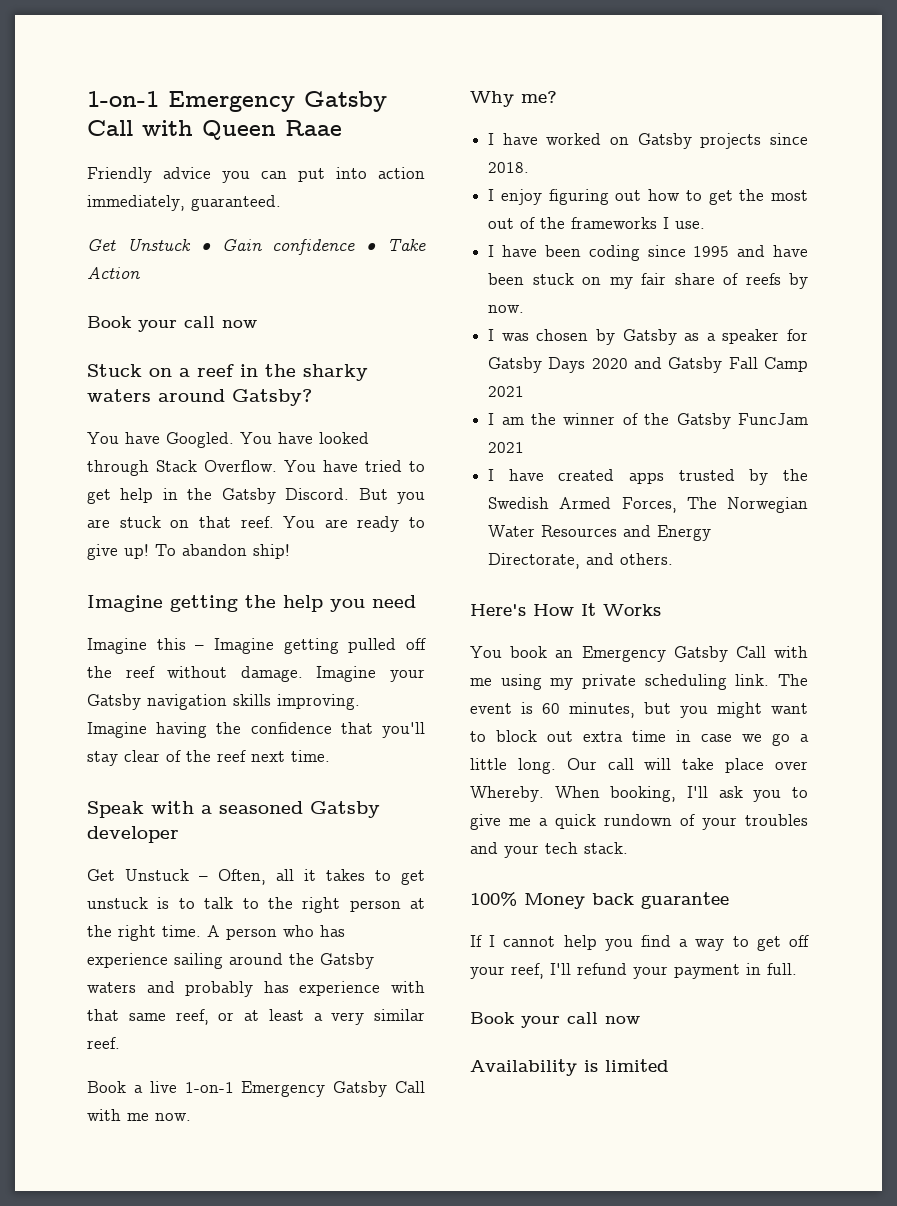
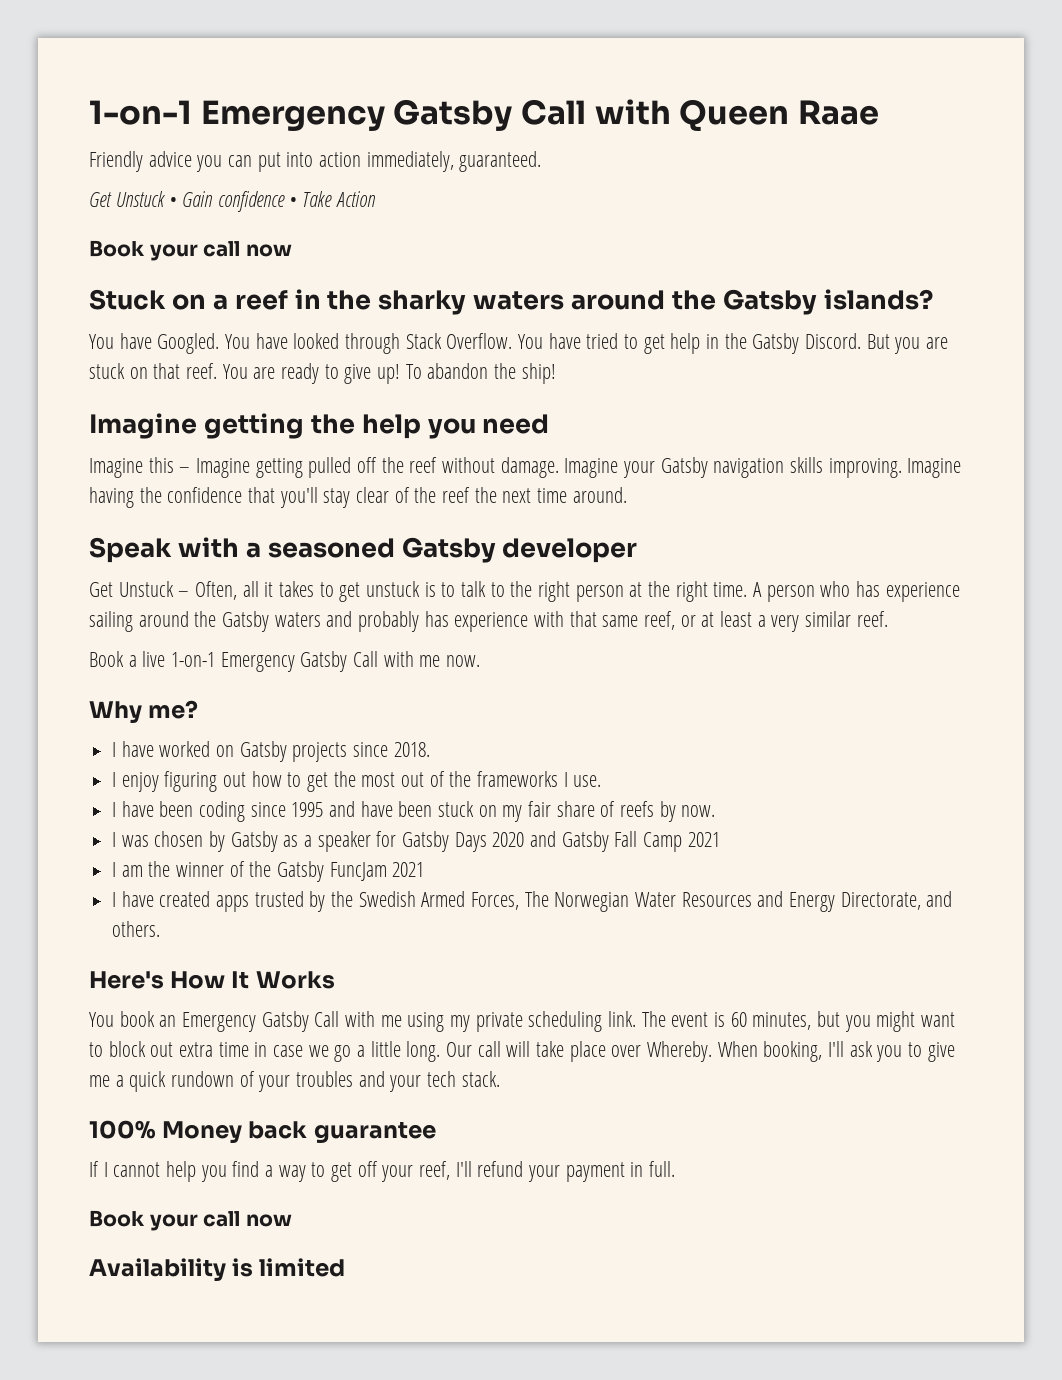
[232,389,312,406] Gatsby? -> [671,289,933,315] the Gatsby islands?
(247, 550) none -> [494,363,517,379] the
[251,750,330,762] next time. -> [474,487,627,503] the next time around.

